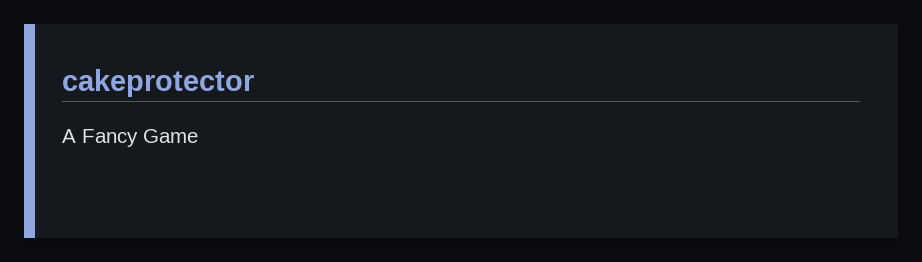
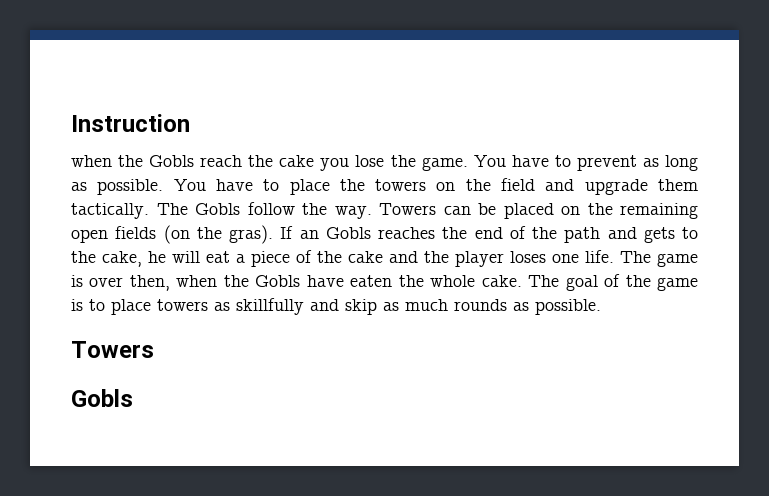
[62,69,254,97] [62,129,198,147] cakeprotector // A Fancy Game -> [71,114,190,132] [71,155,698,171] [71,178,698,195] [71,202,698,219] [71,225,698,244] [71,250,698,267] [71,274,698,291] [71,298,601,315] [71,341,154,358] [71,389,133,407] Instruction // when the Gobls reach the cake you lose the game. You have to prevent as long as possible. You have to place the towers on the field and upgrade them tactically. The Gobls follow the way. Towers can be placed on the remaining open fields (on the gras). If an Gobls reaches the end of the path and gets to the cake, he will eat a piece of the cake and the player loses one life. The game is over then, when the Gobls have eaten the whole cake. The goal of the game is to place towers as skillfully and skip as much rounds as possible. // Towers // Gobls

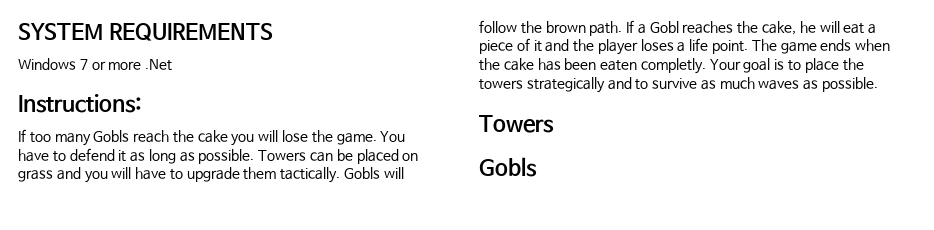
[71,114,190,132] [71,155,144,167] Instruction // when the -> [18,23,273,41] [18,58,173,71] [18,94,142,113] [18,129,91,146] SYSTEM REQUIREMENTS // Windows 7 or more .Net // Instructions: // If too many
(350, 164) none -> [258,130,279,142] will
[576,155,637,171] prevent -> [69,148,127,162] defend it
[173,178,698,195] [71,202,372,219] You have to place the towers on the field and upgrade them tactically. The Gobls follow the way. -> (255, 156) none
[587,203,698,219] [71,225,698,244] the remaining open fields (on the gras). If an Gobls reaches the end of the path and gets to -> [18,167,404,183] [479,20,734,36] grass and you will have to upgrade them tactically. Gobls will follow the brown path. If a Gobl reaches
[317,251,383,263] the cake -> [533,40,542,52] it
[552,250,698,267] [71,274,698,291] [71,298,377,315] one life. The game is over then, when the Gobls have eaten the whole cake. The goal of the game is to place towers as skillfully and skip -> [677,38,891,54] [479,58,864,74] [479,77,698,93] a life point. The game ends when the cake has been eaten completly. Your goal is to place the towers strategically and to survive
[454,299,507,311] rounds -> [758,80,800,90] waves

